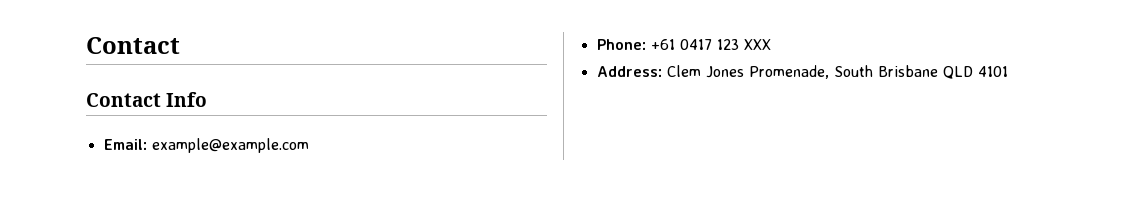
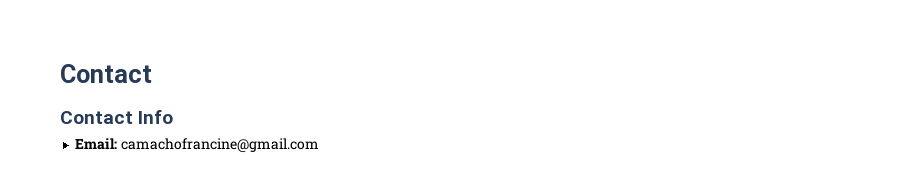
[151,138,309,153] [596,39,771,50] [596,65,1008,79] example@example.com // Phone: +61 0417 123 XXX // Address: Clem Jones Promenade, South Brisbane QLD 4101 -> [121,138,320,153] camachofrancine@gmail.com

